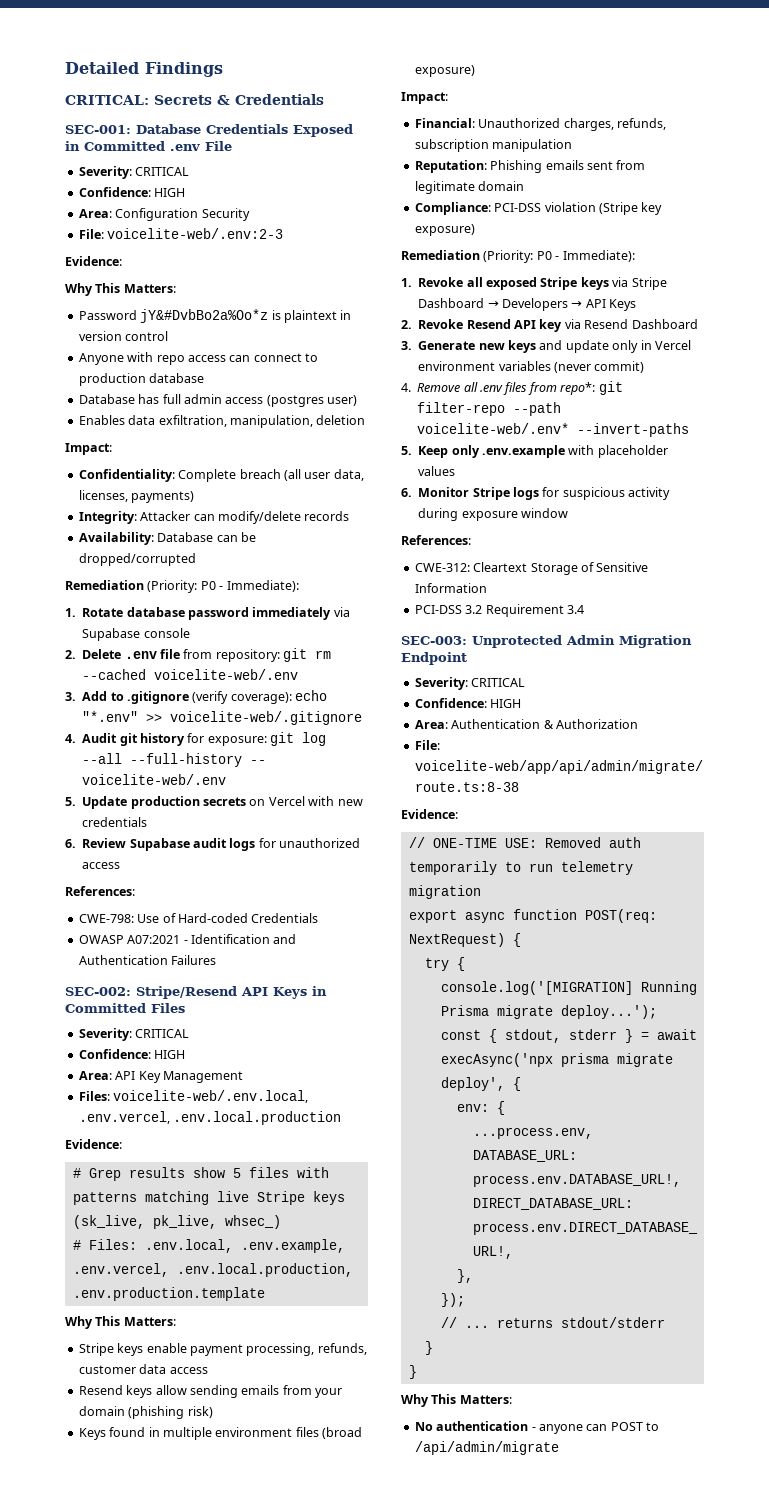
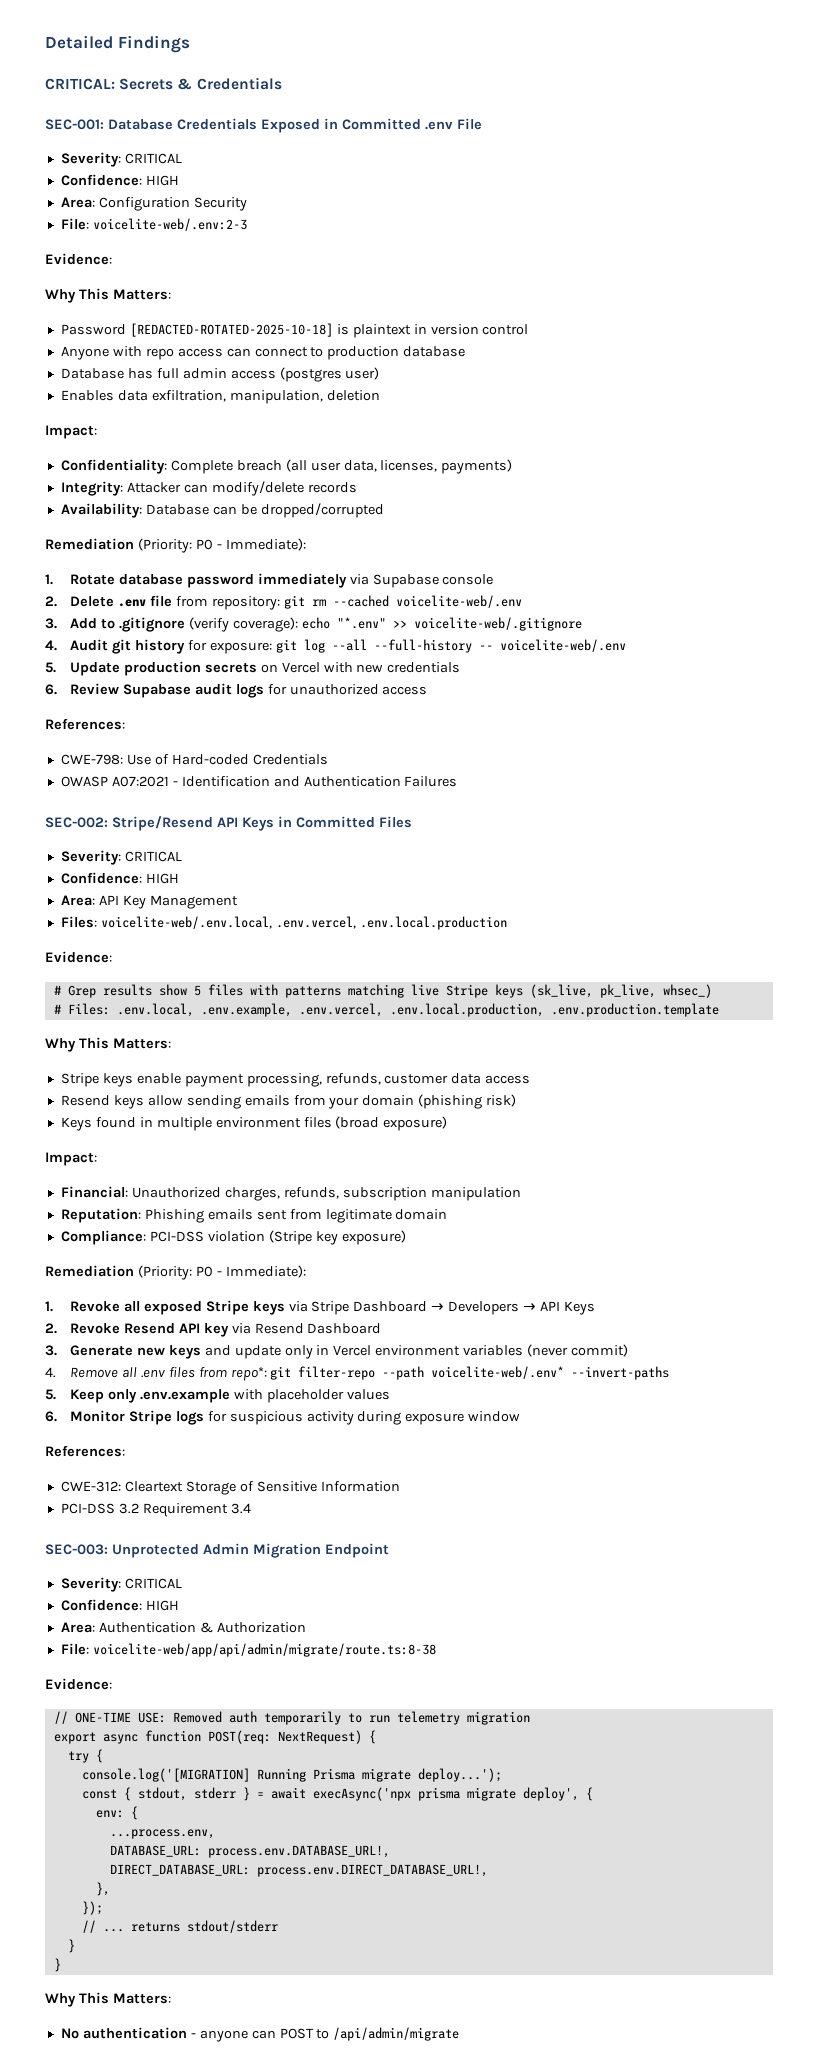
[140,309,269,323] jY&#DvbBo2a%Oo*z -> [129,323,333,337] [REDACTED-ROTATED-2025-10-18]

